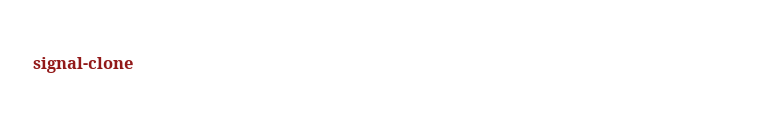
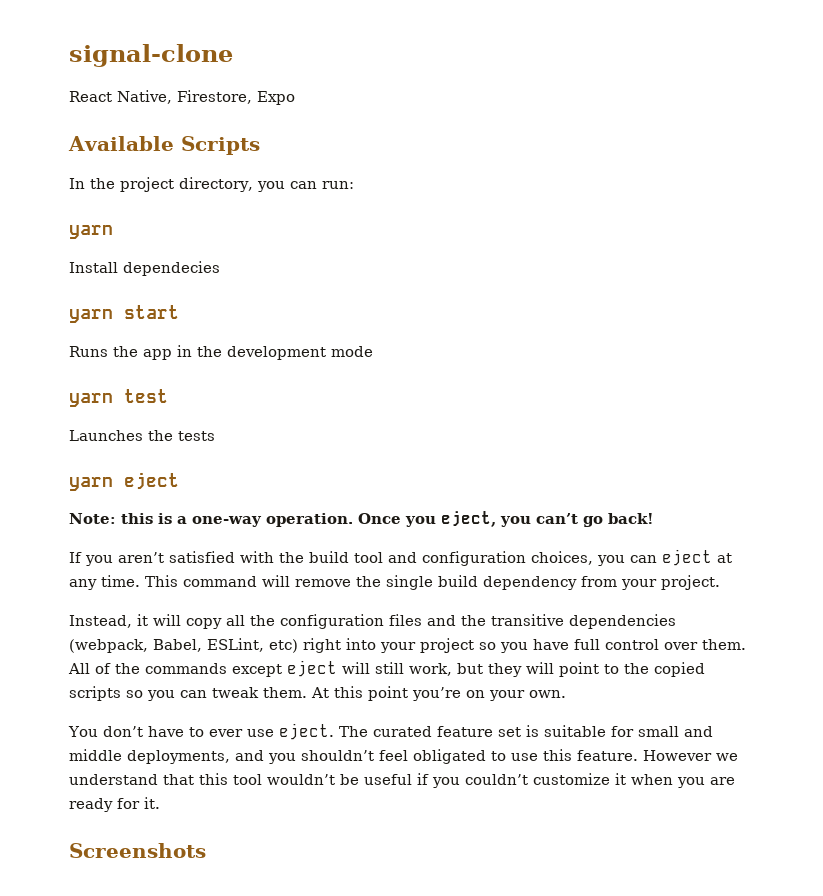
(133, 65) none -> [69,90,295,105] [68,136,260,155] [69,177,354,192] [69,225,113,239] [69,261,220,276] [69,305,179,323] [69,345,373,360] [69,389,168,407] [69,430,215,441] [69,472,179,491] [69,511,654,527] [69,549,732,566] [69,575,720,590] [69,614,676,629] [69,638,746,653] [68,660,705,677] [69,686,566,701] [68,723,713,740] [69,749,738,764] [69,773,735,788] [69,797,160,812] [69,843,206,858] // React Native, Firestore, Expo // Available Scripts // In the project directory, you can run: // yarn // Install dependecies // yarn start // Runs the app in the development mode // yarn test // Launches the tests // yarn eject // Note: this is a one-way operation. Once you eject, you can’t go back! // If you aren’t satisfied with the build tool and configuration choices, you can eject at any time. This command will remove the single build dependency from your project. // Instead, it will copy all the configuration files and the transitive dependencies (webpack, Babel, ESLint, etc) right into your project so you have full control over them. All of the commands except eject will still work, but they will point to the copied scripts so you can tweak them. At this point you’re on your own. // You don’t have to ever use eject. The curated feature set is suitable for small and middle deployments, and you shouldn’t feel obligated to use this feature. However we understand that this tool wouldn’t be useful if you couldn’t customize it when you are ready for it. // Screenshots

